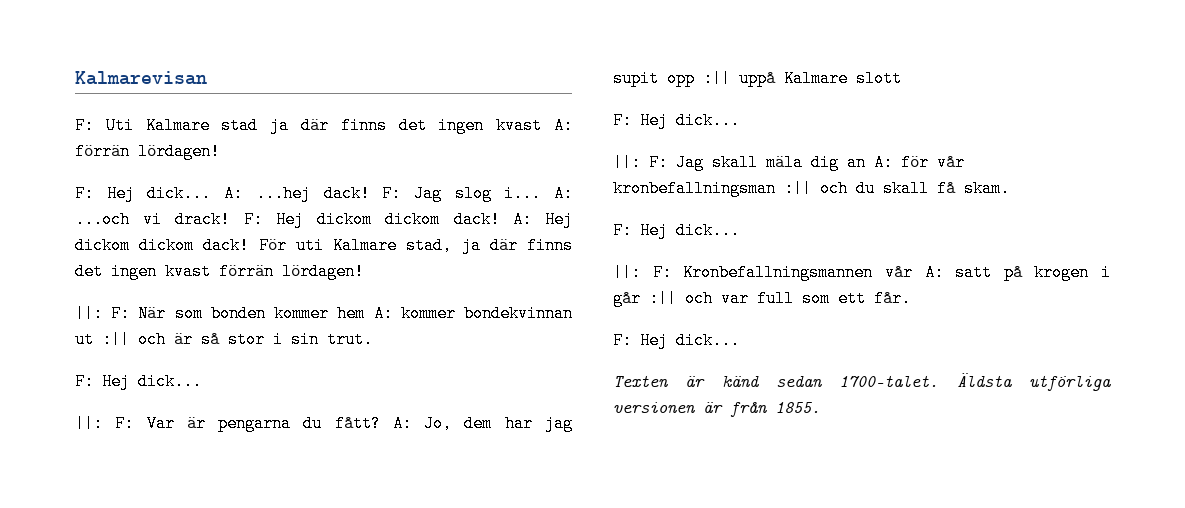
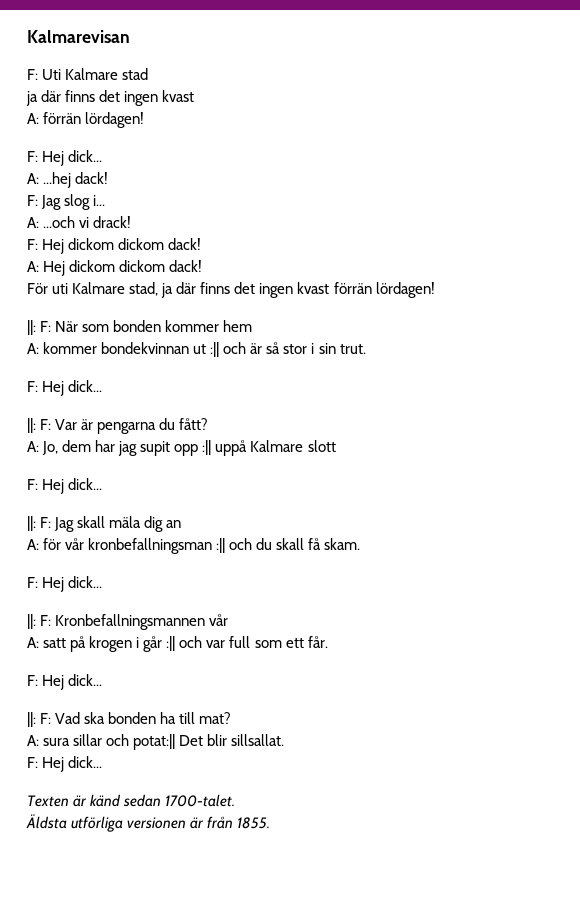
[270,117,543,134] ja där finns det ingen kvast -> [26,90,195,106] // ja där finns det ingen kvast //
(212, 193) none -> (103, 156) //
(370, 193) none -> (109, 178) //
(542, 193) none -> (106, 200) //
(231, 219) none -> (132, 222) //
(500, 219) none -> (202, 244) //
(250, 245) none -> (203, 266) //
(366, 313) none -> (253, 326) //
(381, 423) none -> (209, 424) //
(866, 162) none -> (182, 524) //
(913, 272) none -> (229, 620) //
(740, 340) none -> [27,712,232,727] [27,734,285,750] [27,756,103,772] // ||: F: Vad ska bonden ha till mat? // A: sura sillar och potat:|| Det blir sillsallat. // F: Hej dick...
(939, 381) none -> (236, 800) //

